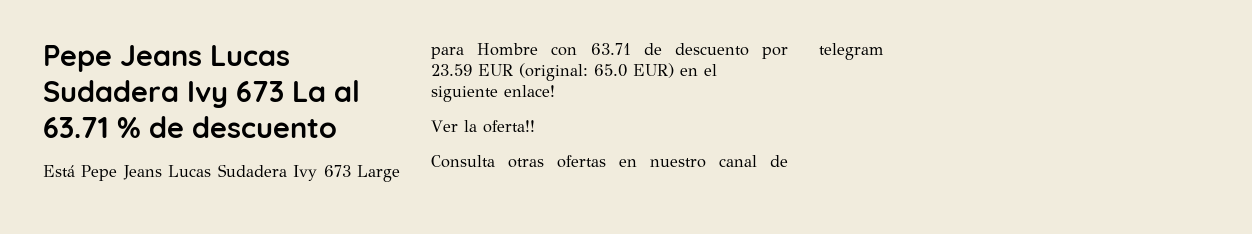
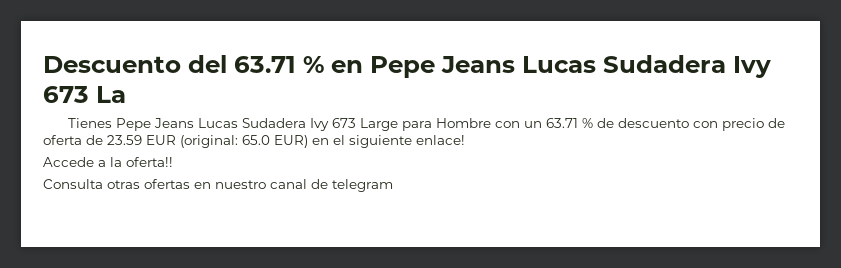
(43, 58) none -> [43,55,363,73] Descuento del 63.71 % en
[334,80,360,102] [43,116,337,138] [43,165,75,177] al 63.71 % de descuento // Está -> [68,118,113,128] // Tienes
[590,43,788,59] 63.71 de descuento por -> [524,118,786,131] [43,135,103,145] un 63.71 % de descuento con precio de oferta de
[431,120,458,132] Ver -> [43,157,106,167] Accede a

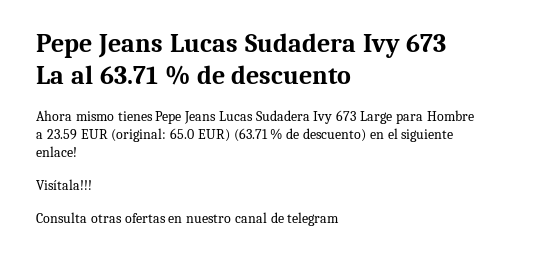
[43,55,363,73] Descuento del 63.71 % en -> (36, 46) none
[68,118,113,128] // Tienes -> [70,65,352,85] [36,110,153,121] al 63.71 % de descuento // Ahora mismo tienes
[495,118,786,131] [43,135,103,145] con un 63.71 % de descuento con precio de oferta de -> [36,132,43,139] a
(308, 141) none -> [233,128,367,142] (63.71 % de descuento)
[43,157,173,167] Accede a la oferta!! -> [36,179,92,190] Visítala!!!

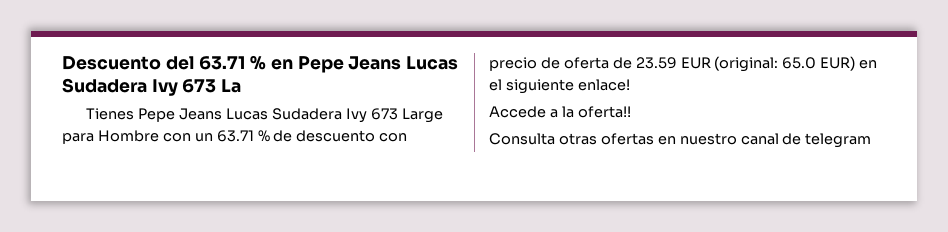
(36, 46) none -> [62,55,293,70] Descuento del 63.71 % en
[70,65,352,85] [36,110,153,121] al 63.71 % de descuento // Ahora mismo tienes -> [86,108,135,120] // Tienes
[36,132,43,139] a -> [162,130,408,142] [489,57,632,71] con un 63.71 % de descuento con precio de oferta de
[233,128,367,142] (63.71 % de descuento) -> (856, 63) none
[36,179,92,190] Visítala!!! -> [489,106,631,118] Accede a la oferta!!

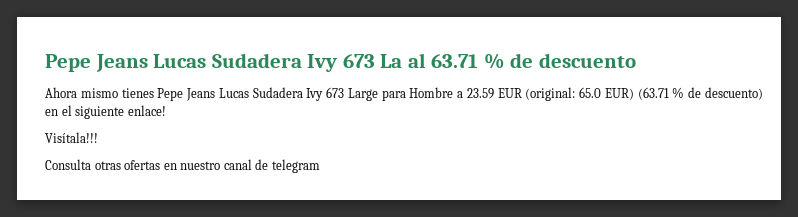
[62,55,293,70] Descuento del 63.71 % en -> (45, 63) none
[86,108,135,120] // Tienes -> [407,53,636,69] [45,87,154,98] al 63.71 % de descuento // Ahora mismo tienes
[162,130,408,142] [489,57,632,71] con un 63.71 % de descuento con precio de oferta de -> [457,91,464,98] a
(856, 63) none -> [637,87,764,100] (63.71 % de descuento)
[489,106,631,118] Accede a la oferta!! -> [45,132,98,143] Visítala!!!

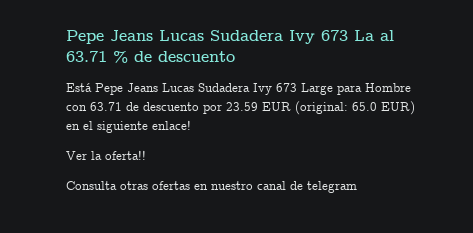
[45,87,154,98] Ahora mismo tienes -> [66,83,92,92] Está
[457,91,464,98] a -> [66,102,222,114] con 63.71 de descuento por
[637,87,764,100] (63.71 % de descuento) -> (415, 108) none
[45,132,98,143] Visítala!!! -> [66,150,146,160] Ver la oferta!!

